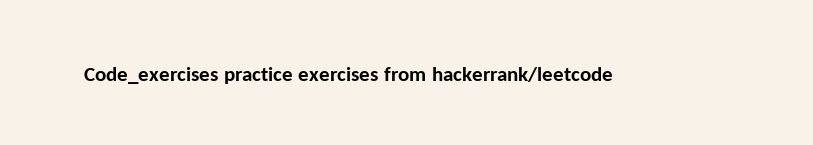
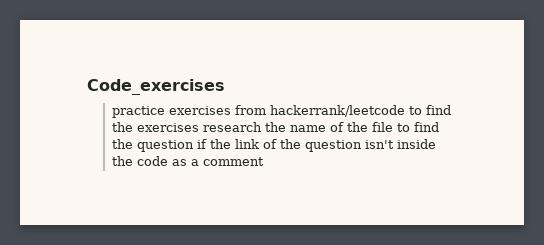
(218, 75) none -> (225, 87) //
(613, 74) none -> [408,105,451,115] [111,122,439,132] [111,139,436,152] [111,156,264,166] to find the exercises research the name of the file to find the question if the link of the question isn't inside the code as a comment

